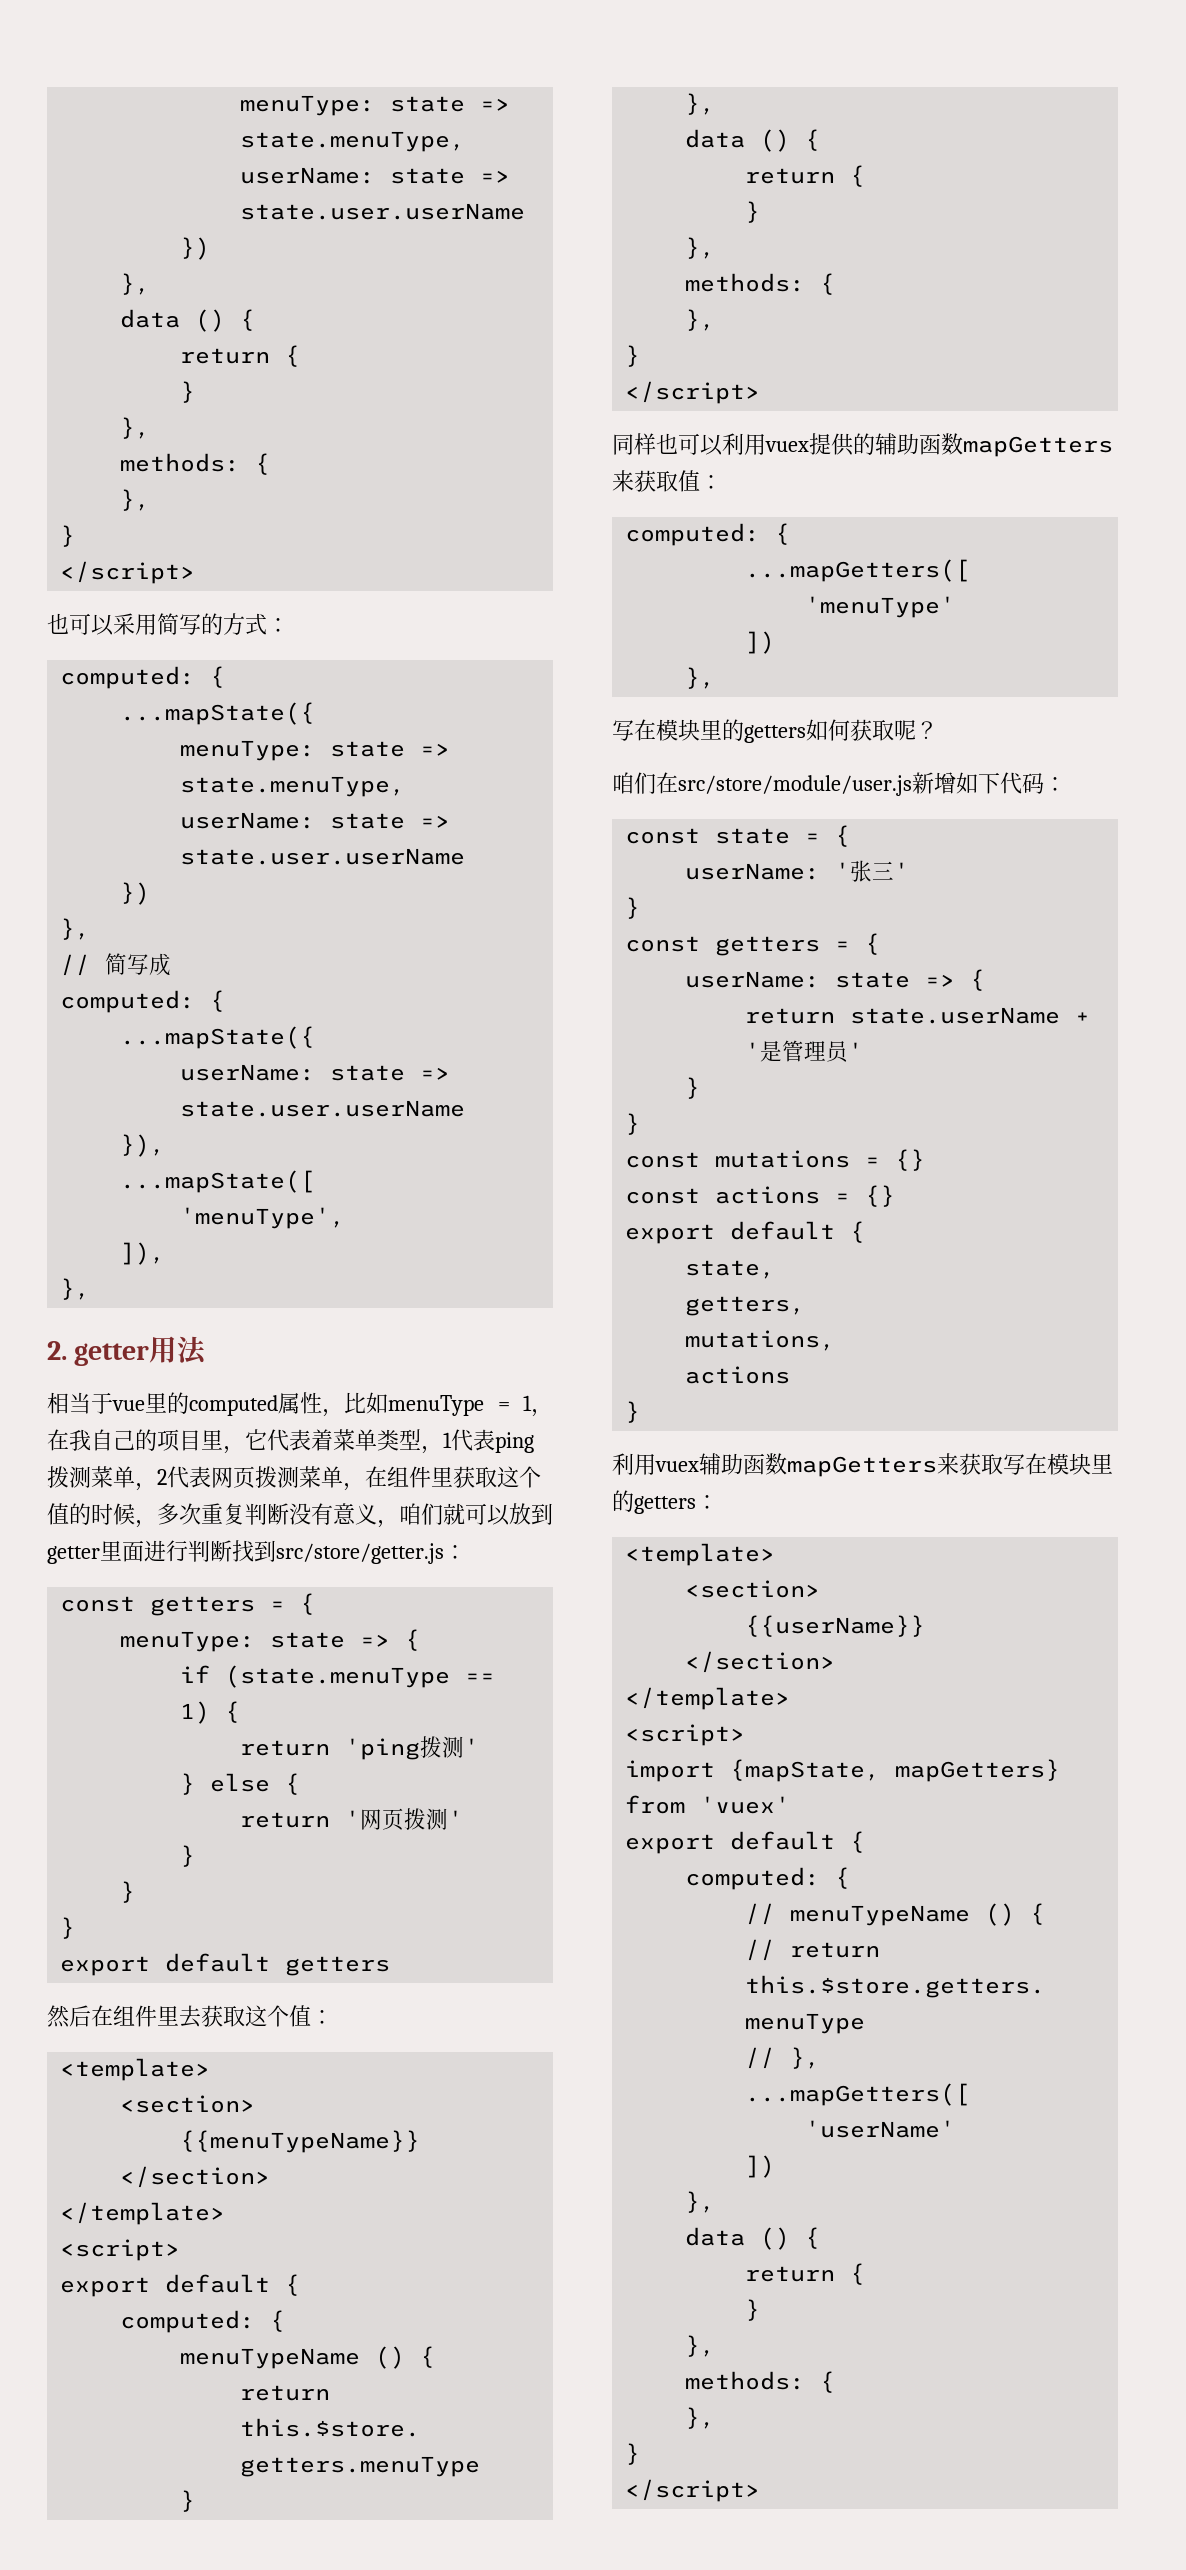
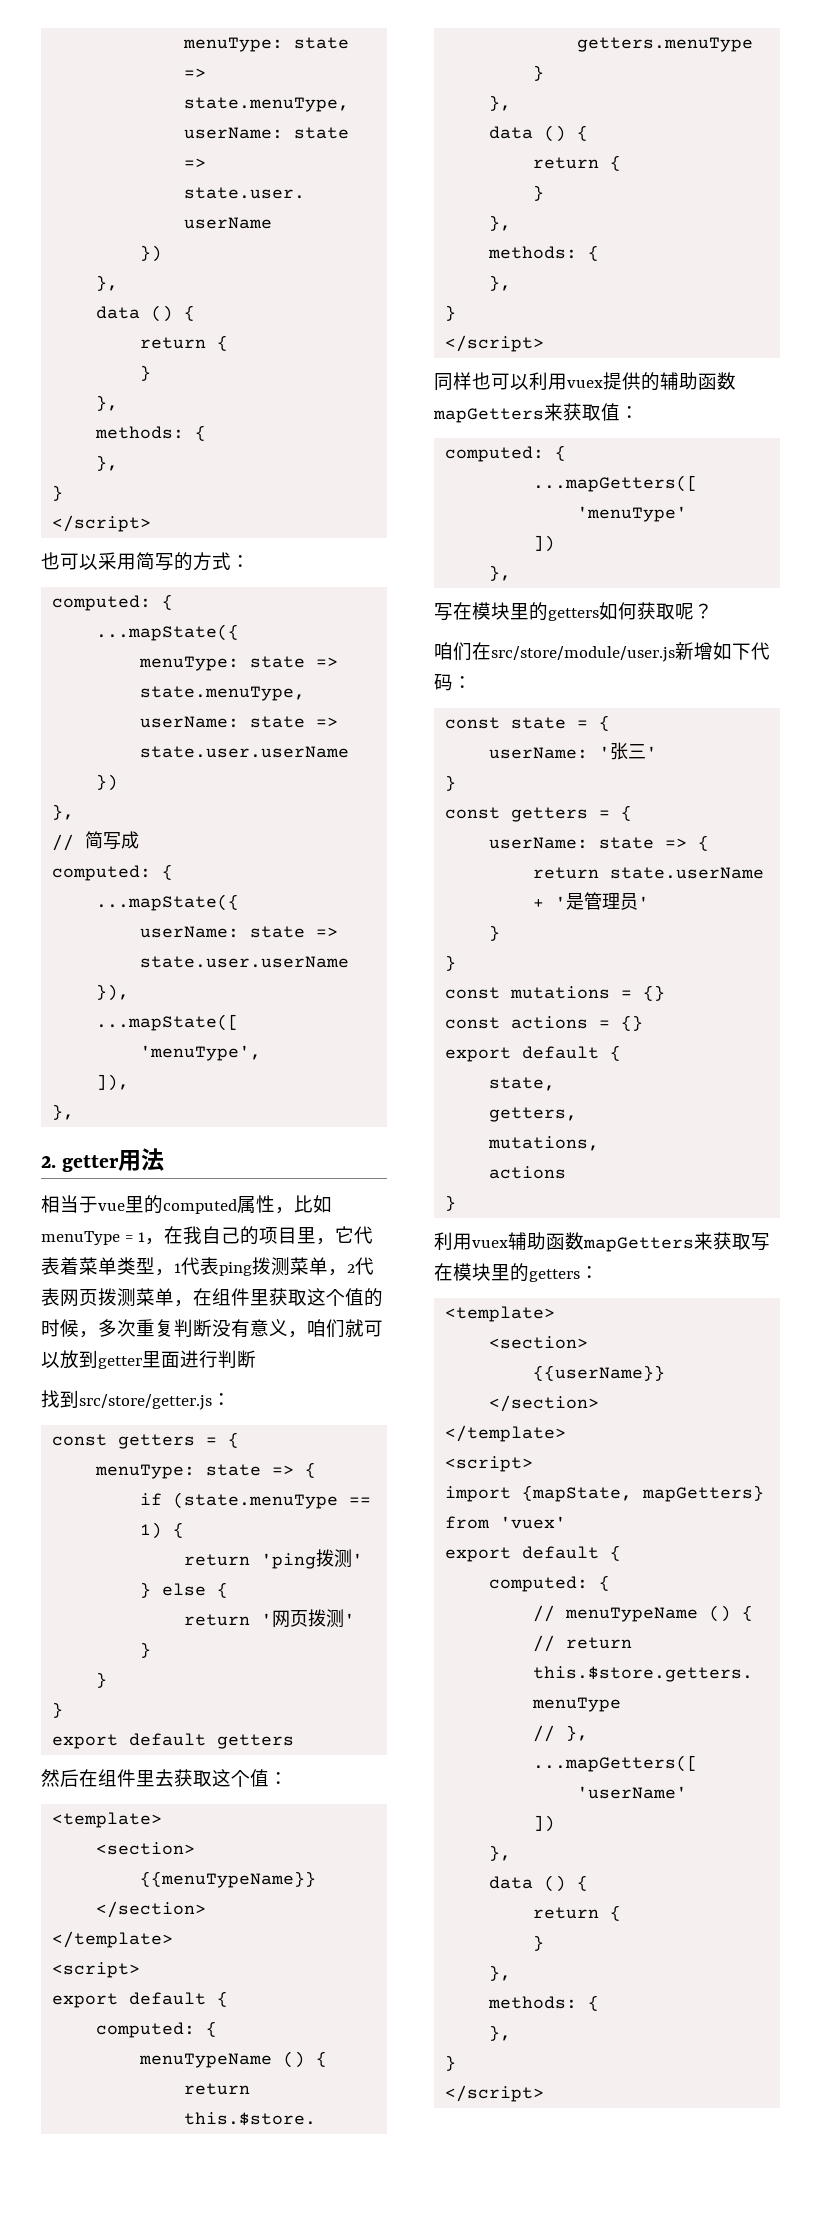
(232, 1551) none -> (256, 1359) //

